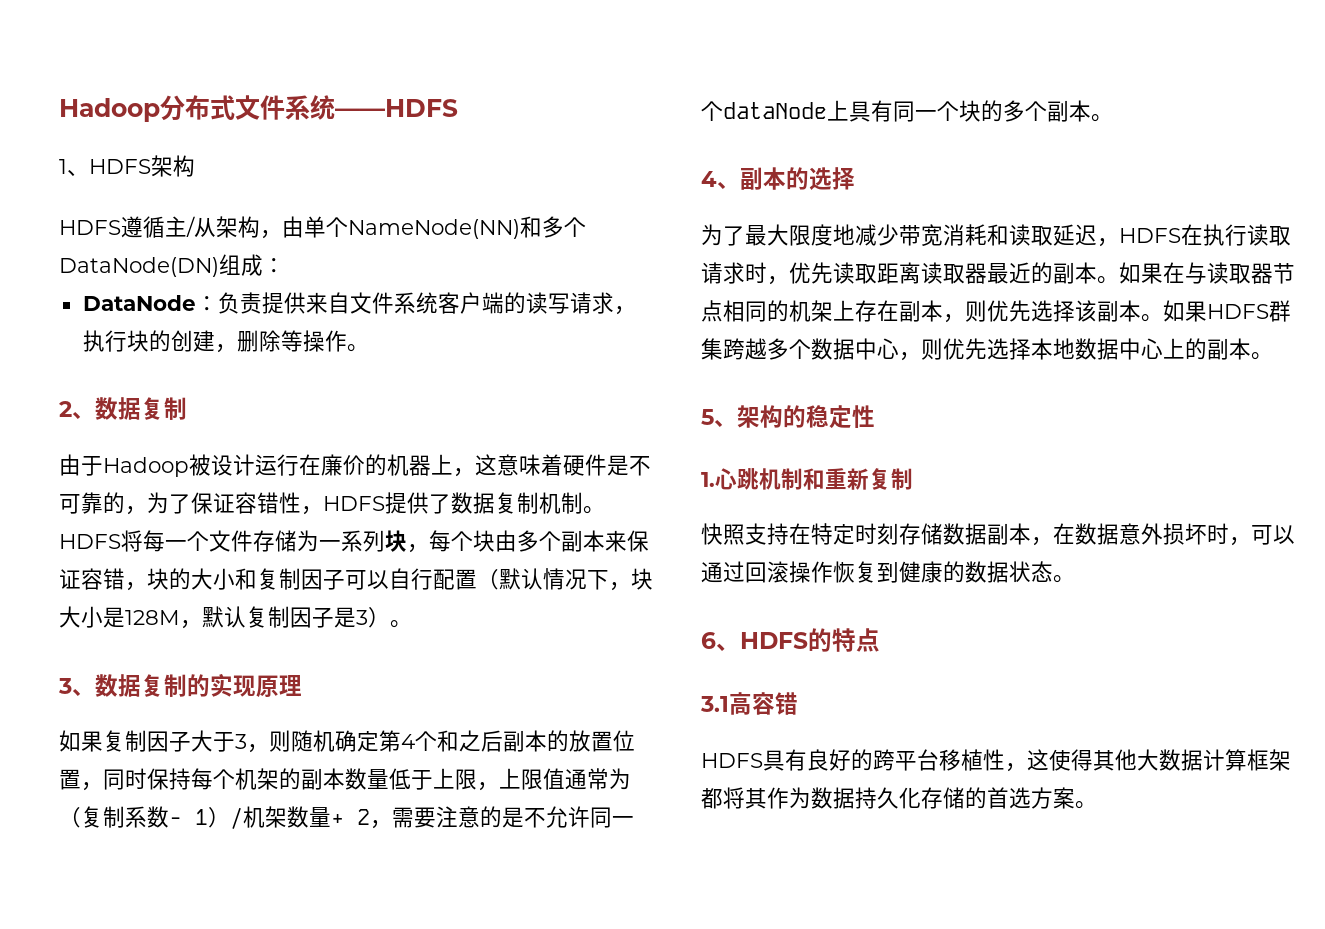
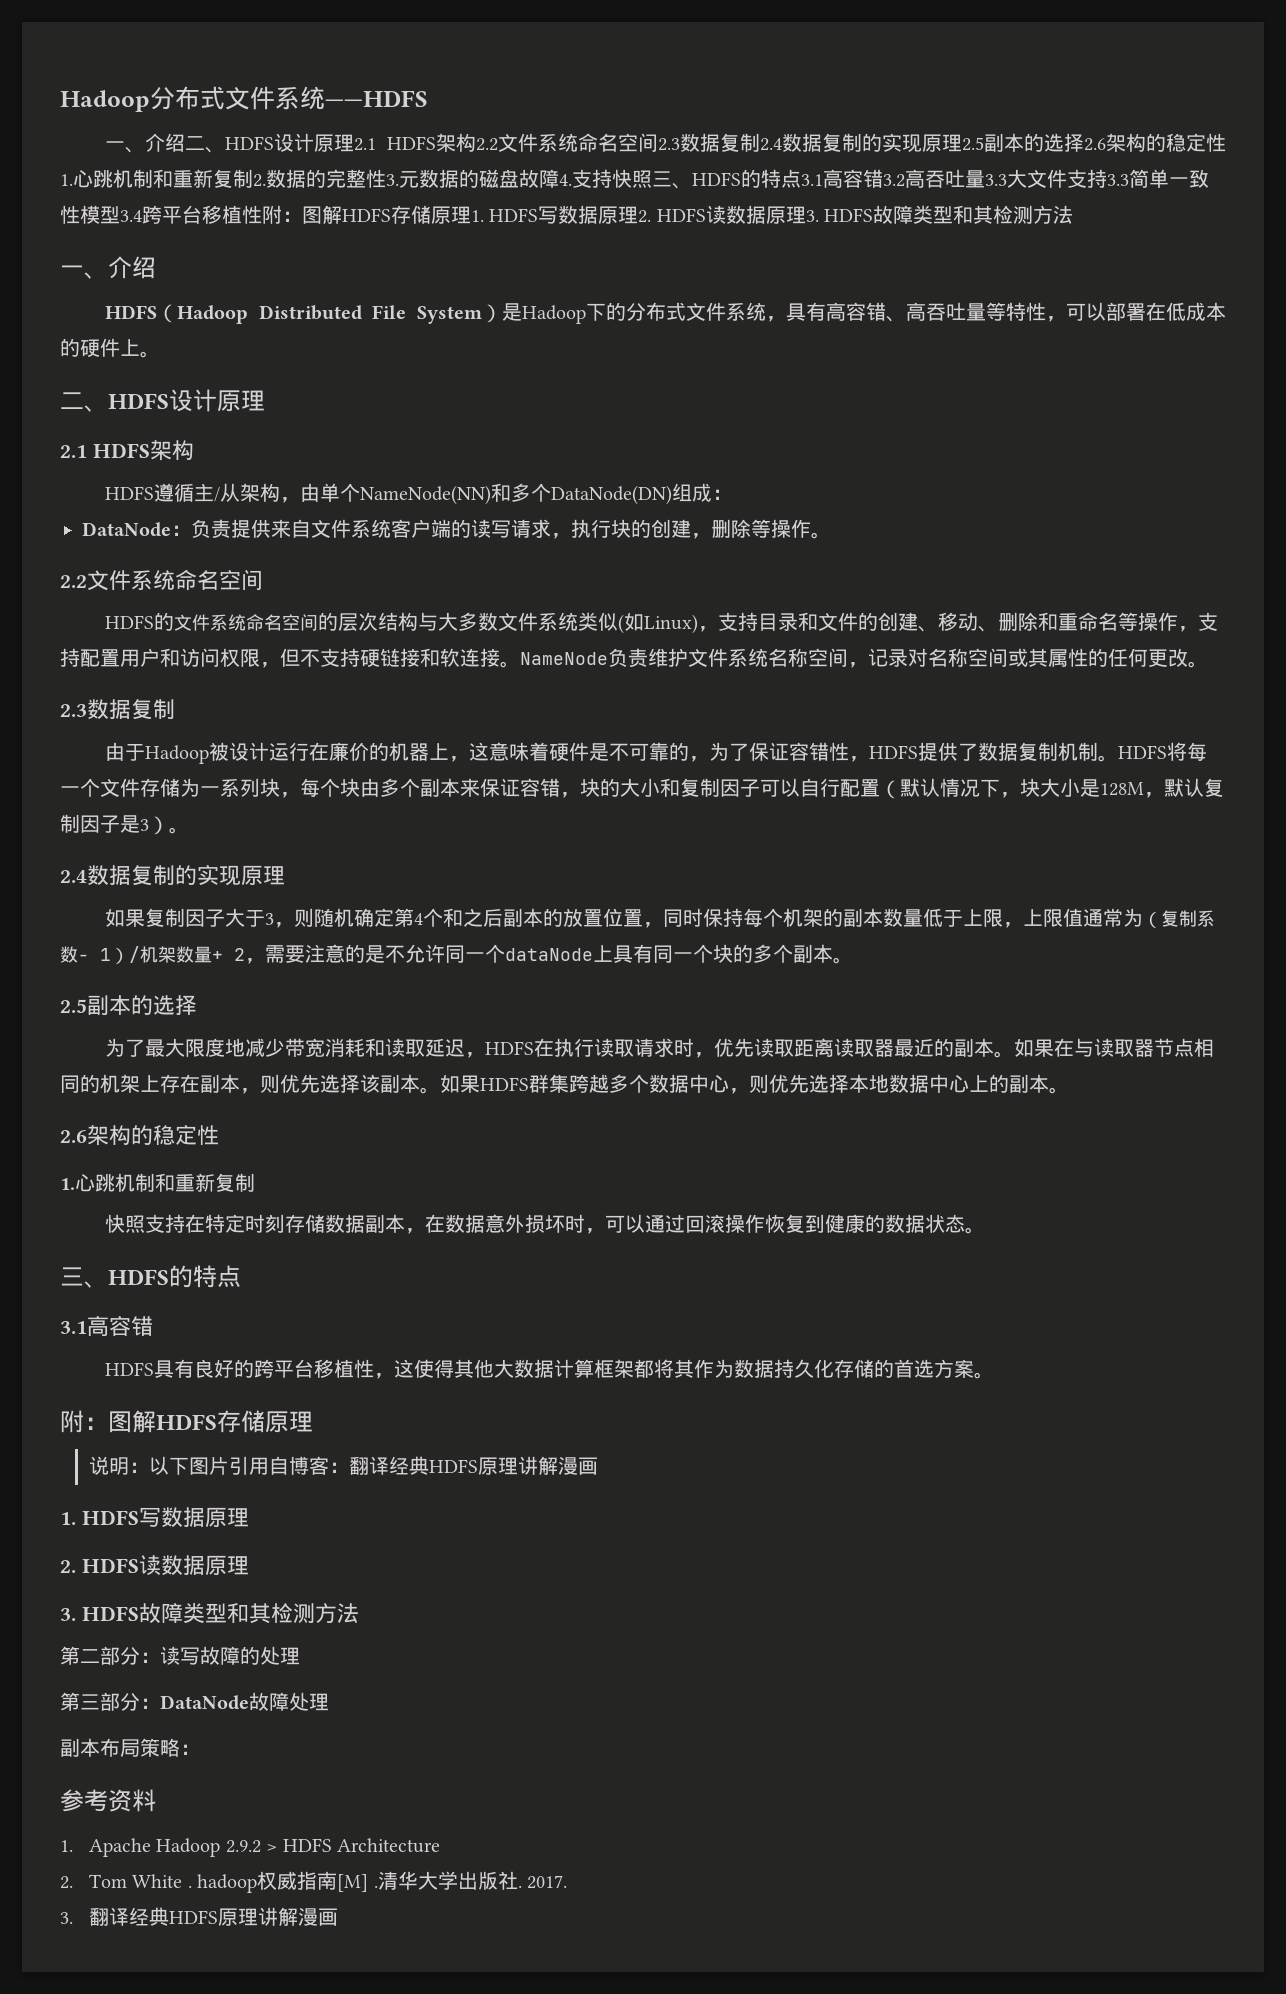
[59,159,89,176] 1、 -> [105,133,1226,153] [60,169,1209,189] [60,205,1074,224] [60,256,156,279] [105,302,1226,324] [60,338,160,358] [60,389,265,412] [60,445,87,458] 一、介绍二、HDFS设计原理2.1 HDFS架构2.2文件系统命名空间2.3数据复制2.4数据复制的实现原理2.5副本的选择2.6架构的稳定性1.心跳机制和重新复制2.数据的完整性3.元数据的磁盘故障4.支持快照三、HDFS的特点3.1高容错3.2高吞吐量3.3大文件支持3.3简单一致性模型3.4跨平台移植性附：图解HDFS存储原理1. HDFS写数据原理2. HDFS读数据原理3. HDFS故障类型和其检测方法 // 一、介绍 // HDFS（Hadoop Distributed File System）是Hadoop下的分布式文件系统，具有高容错、高吞吐量等特性，可以部署在低成本的硬件上。 // 二、HDFS设计原理 // 2.1
[59,401,95,419] 2、 -> [60,569,263,591] [105,612,1219,634] [60,648,1208,668] [60,704,87,717] 2.2文件系统命名空间 // HDFS的文件系统命名空间的层次结构与大多数文件系统类似(如Linux)，支持目录和文件的创建、移动、删除和重命名等操作，支持配置用户和访问权限，但不支持硬链接和软连接。NameNode负责维护文件系统名称空间，记录对名称空间或其属性的任何更改。 // 2.3
[58,678,95,696] 3、 -> [60,870,87,883] 2.4
[701,171,740,189] 4、 -> [60,999,87,1013] 2.5
[701,409,737,427] 5、 -> [60,1130,87,1143] 2.6
[701,632,716,649] 6 -> [60,1267,84,1286] 三
(1097, 805) none -> [60,1410,313,1433] [88,1456,598,1475] [60,1507,249,1528] [60,1555,249,1576] [60,1603,359,1624] [60,1646,300,1665] [60,1692,329,1711] [60,1738,200,1757] [60,1789,156,1812] [60,1838,440,1857] [60,1871,567,1893] [60,1907,338,1926] // 附：图解HDFS存储原理 // 说明：以下图片引用自博客：翻译经典HDFS原理讲解漫画 // 1. HDFS写数据原理 // 2. HDFS读数据原理 // 3. HDFS故障类型和其检测方法 // 第二部分：读写故障的处理 // 第三部分：DataNode故障处理 // 副本布局策略： // 参考资料 // 1. Apache Hadoop 2.9.2 > HDFS Architecture // 2. Tom White . hadoop权威指南[M] .清华大学出版社. 2017. // 3.翻译经典HDFS原理讲解漫画

